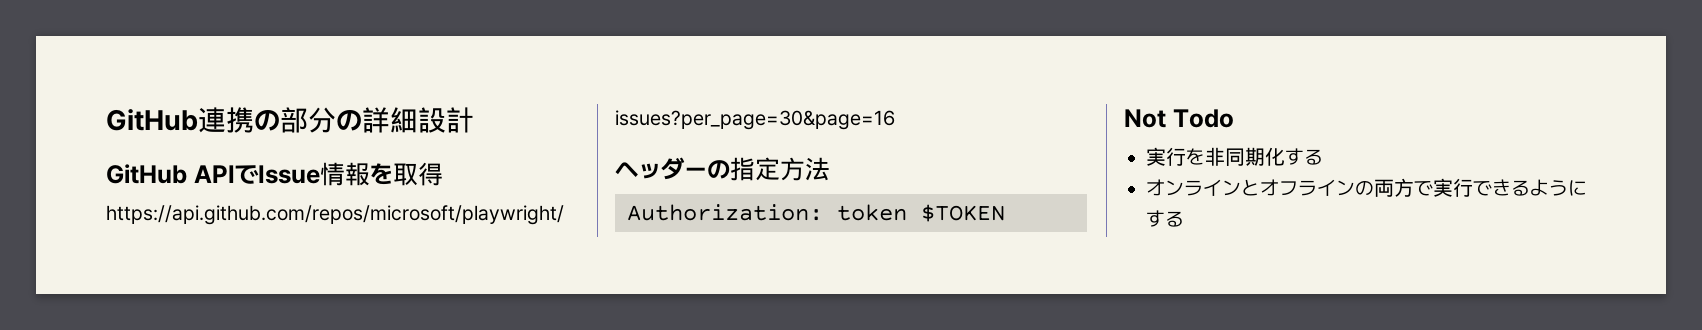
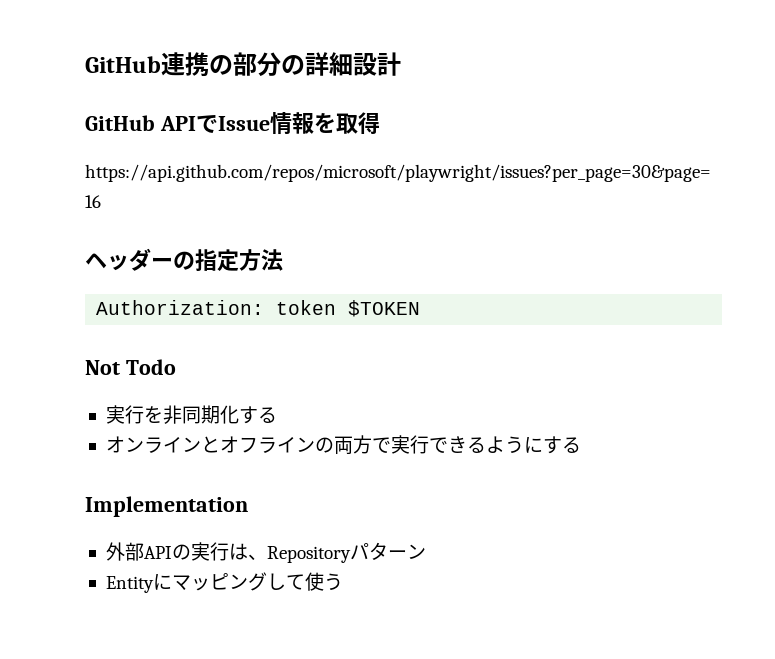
(1184, 219) none -> [85,496,248,517] [105,542,426,563] [105,572,343,593] // Implementation // 外部APIの実行は、Repositoryパターン // Entityにマッピングして使う

